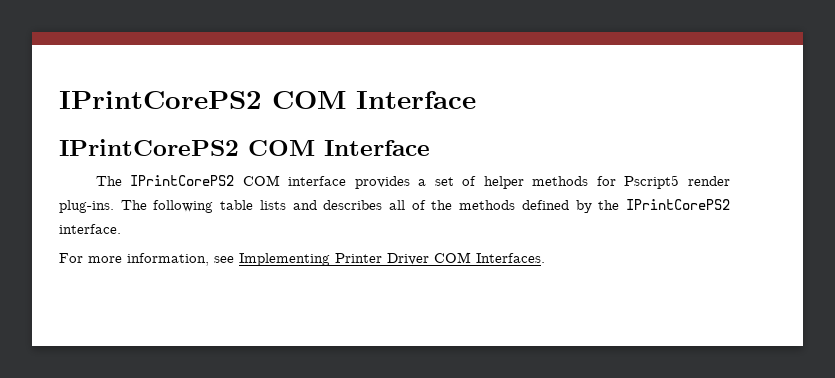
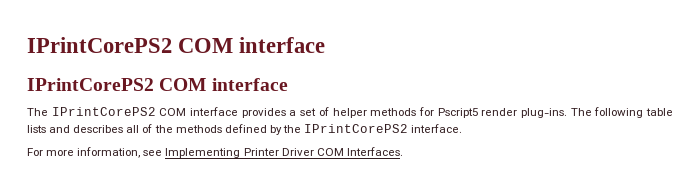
[59,91,476,109] [59,139,430,156] IPrintCorePS2 COM Interface // IPrintCorePS2 COM Interface -> [27,37,326,53] [27,78,288,91] IPrintCorePS2 COM interface // IPrintCorePS2 COM interface

